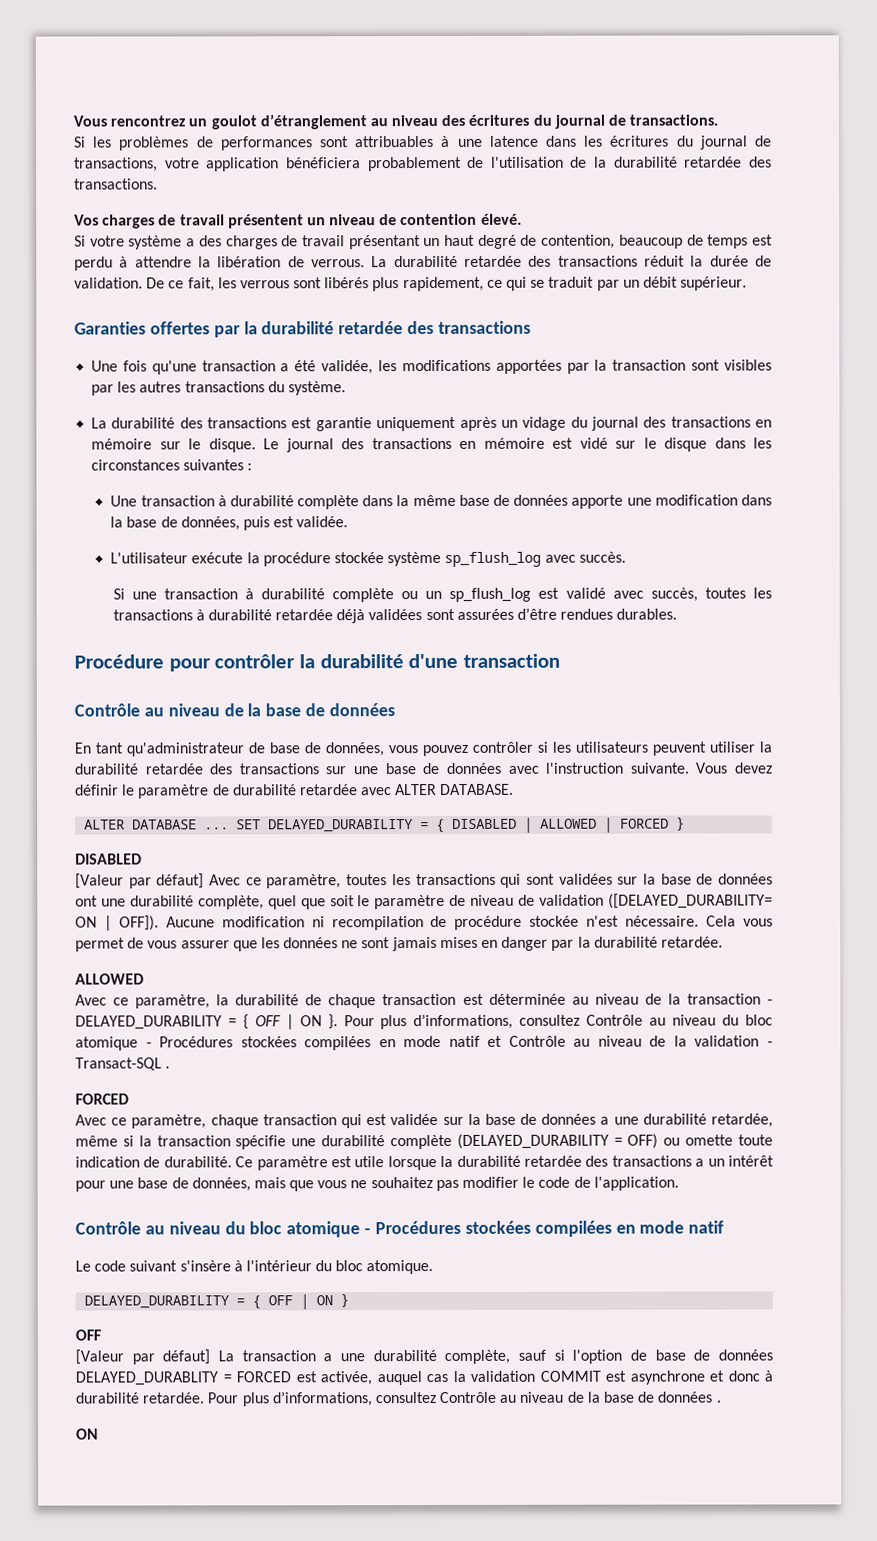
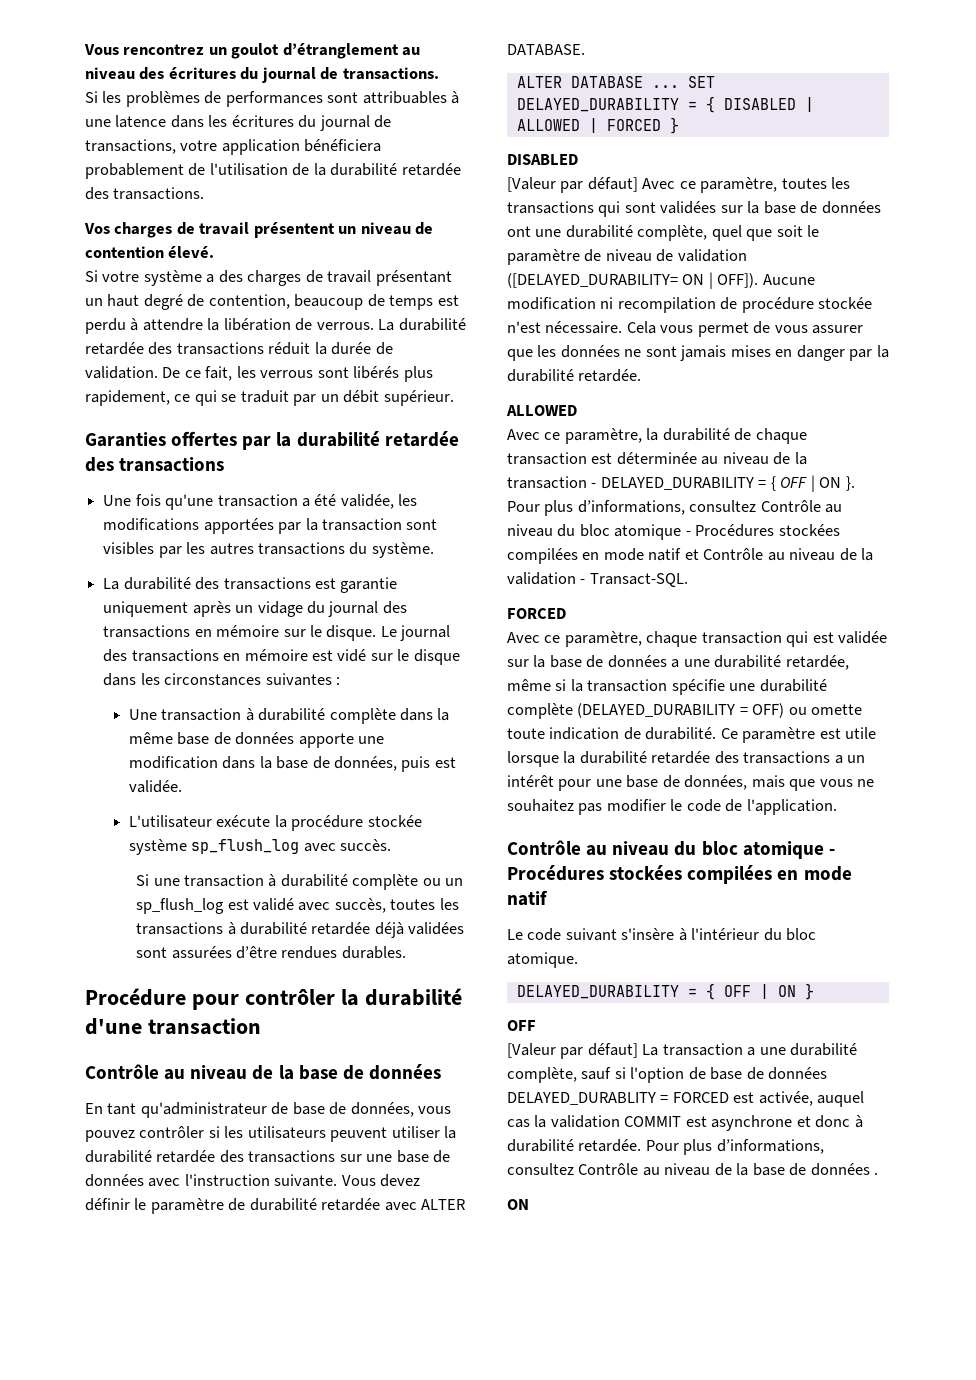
[75,1057,171,1071] Transact-SQL . -> [589,573,688,587] Transact-SQL.

